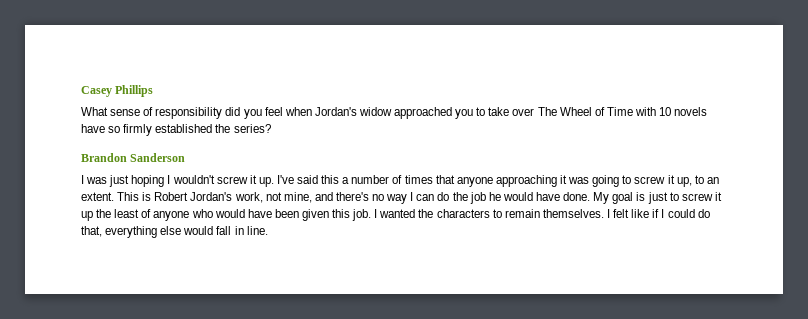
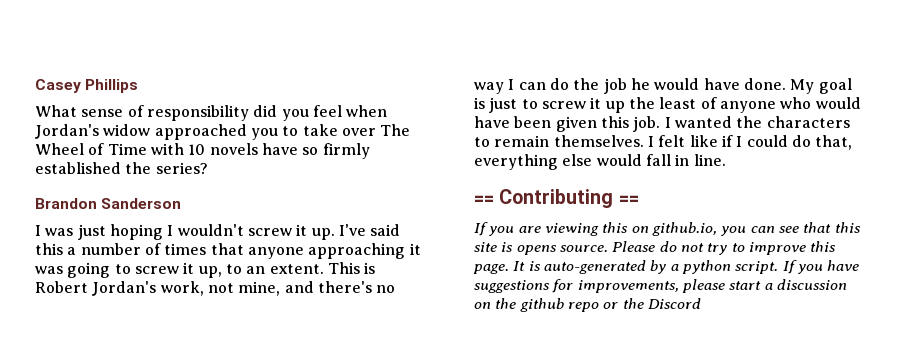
(268, 230) none -> [474,189,639,208] [474,222,861,236] [474,241,837,255] [473,260,860,274] [474,279,847,293] [474,298,701,312] // == Contributing == // If you are viewing this on github.io, you can see that this site is opens source. Please do not try to improve this page. It is auto-generated by a python script. If you have suggestions for improvements, please start a discussion on the github repo or the Discord

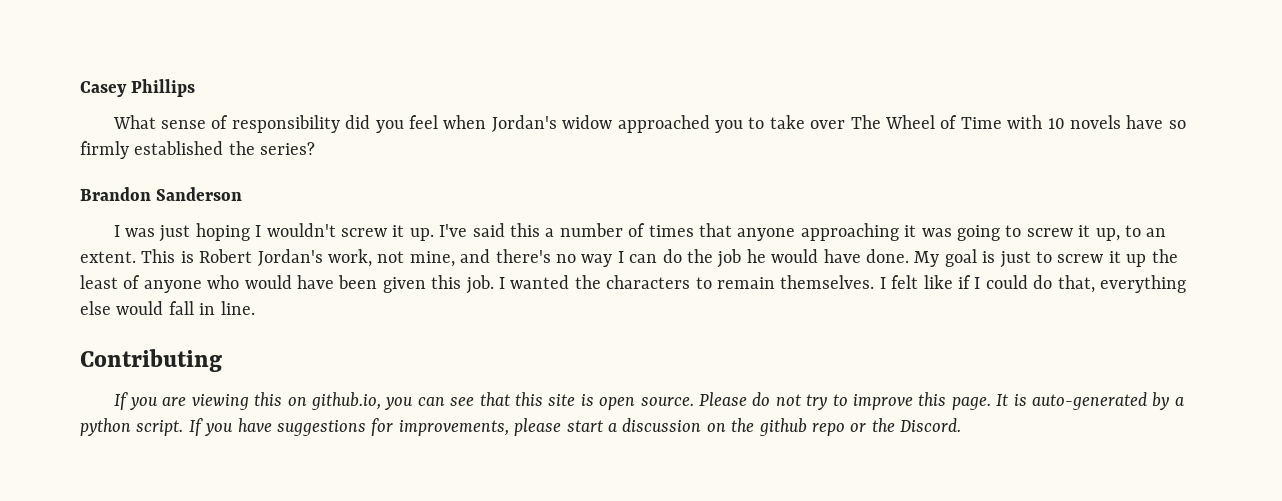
[474,195,494,204] == -> (255, 308) none
[618,195,639,204] == -> (222, 360) none
[516,245,557,255] opens -> [599,397,636,410] open
[647,298,701,309] Discord -> [900,418,962,432] Discord.

